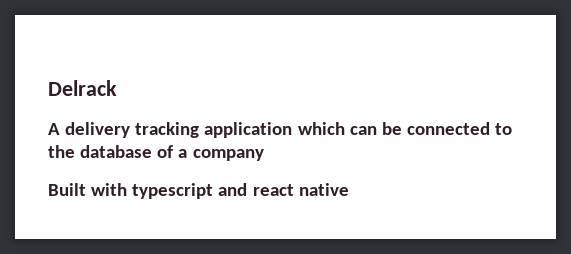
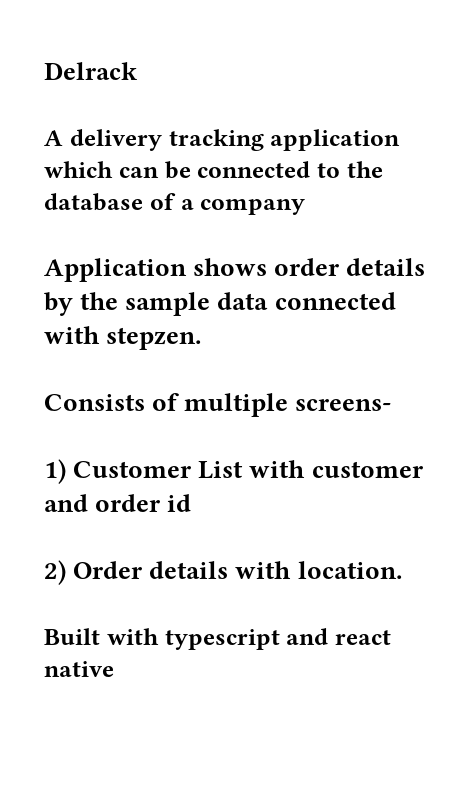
(264, 155) none -> [44,258,426,282] [44,292,396,316] [44,326,202,350] [44,393,392,417] [44,459,424,484] [44,494,192,512] [44,560,402,585] // Application shows order details by the sample data connected with stepzen. // Consists of multiple screens- // 1) Customer List with customer and order id // 2) Order details with location.

